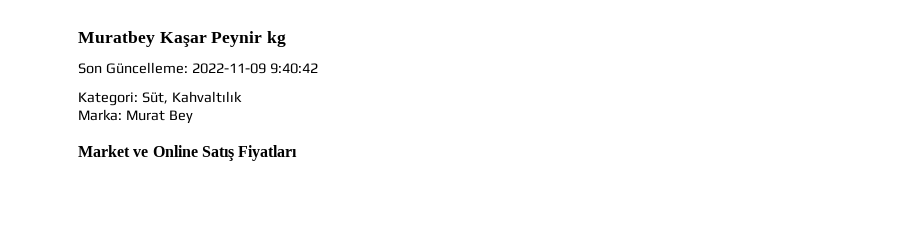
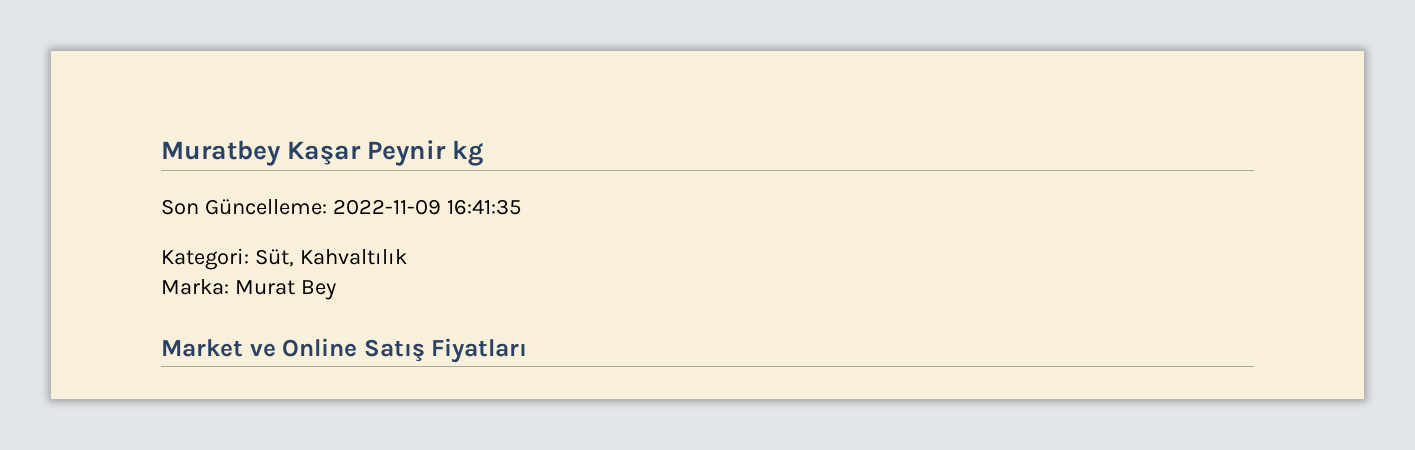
[269,63,318,74] 9:40:42 -> [446,199,521,215] 16:41:35

